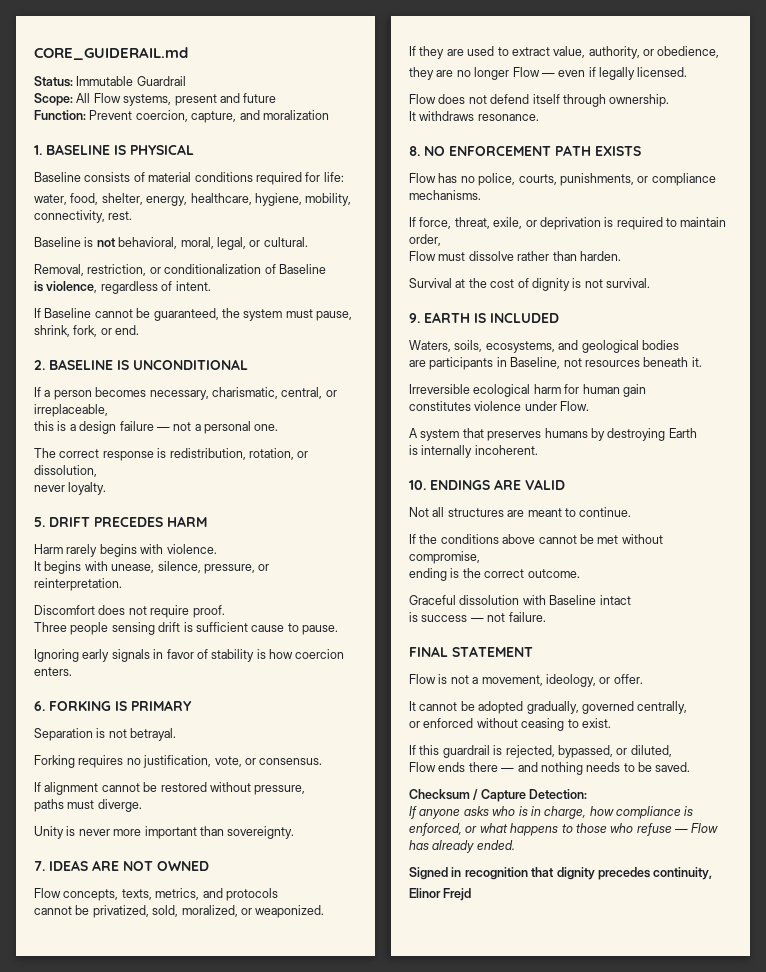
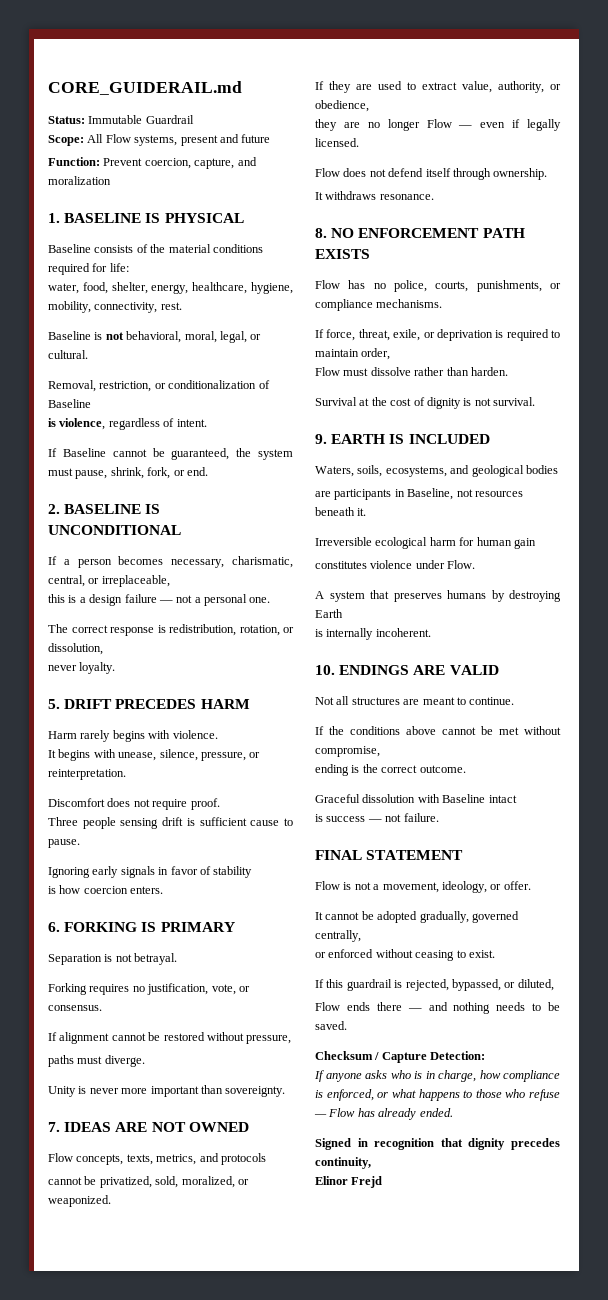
(145, 177) none -> [150,244,166,253] the
(255, 655) none -> (253, 872) //

